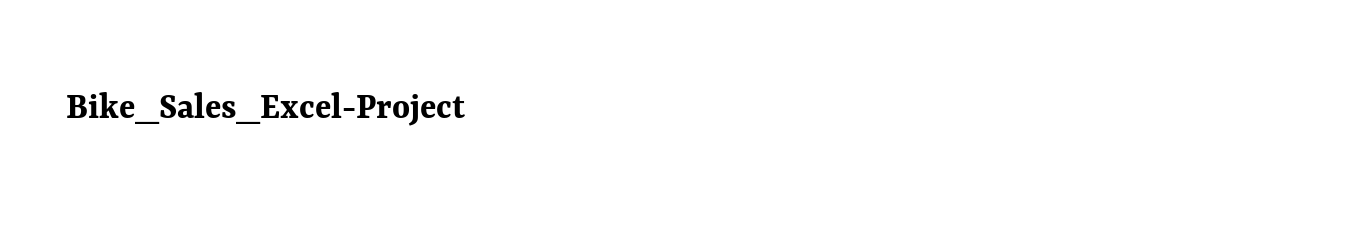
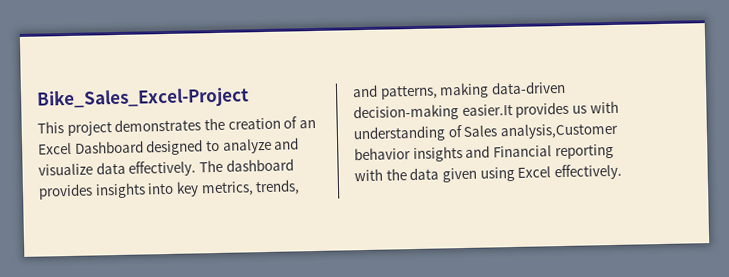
(465, 109) none -> [37,116,316,137] [38,137,300,156] [38,158,294,177] [38,179,301,200] [352,80,566,100] [353,100,619,122] [353,122,619,143] [354,143,614,163] [354,163,622,183] // This project demonstrates the creation of an Excel Dashboard designed to analyze and visualize data effectively. The dashboard provides insights into key metrics, trends, and patterns, making data-driven decision-making easier.It provides us with understanding of Sales analysis,Customer behavior insights and Financial reporting with the data given using Excel effectively.

